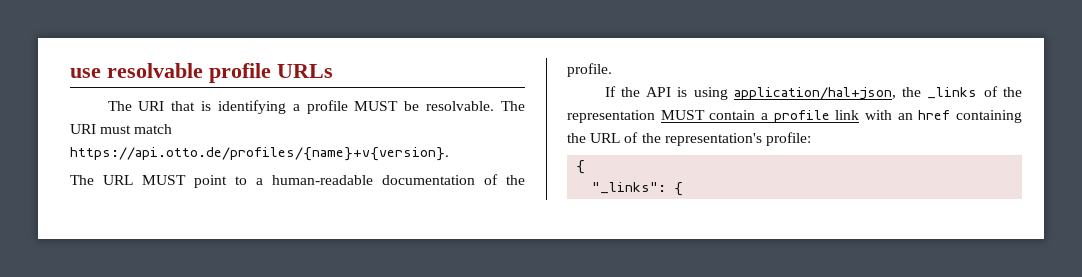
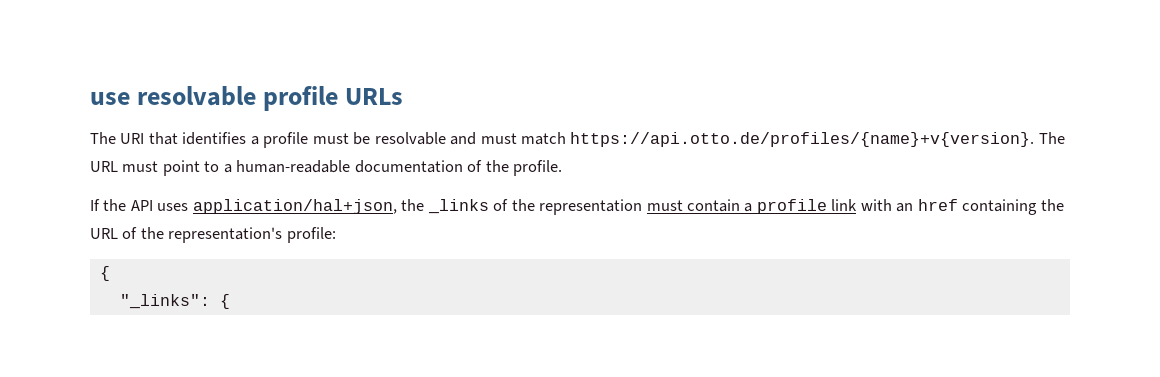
[201,100,525,114] [70,124,96,134] is identifying a profile MUST be resolvable. The URI -> [182,132,477,148] identifies a profile must be resolvable and
(449, 154) // -> (1035, 139) none
[142,175,186,185] MUST -> [122,161,159,172] must
[677,87,728,100] is using -> [157,203,189,211] uses
[660,110,705,120] MUST -> [646,200,683,211] must

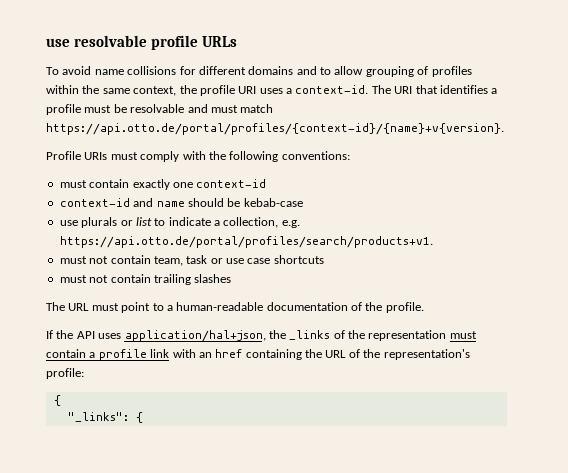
(404, 96) none -> [46,66,472,77] [46,85,369,96] To avoid name collisions for different domains and to allow grouping of profiles within the same context, the profile URI uses a context-id.
[570,132,1035,147] https://api.otto.de/profiles/{name}+v{version}. -> [46,123,504,135] [46,151,350,162] [59,179,267,190] [59,198,303,207] [59,217,300,228] [59,236,433,248] [59,255,324,266] [59,274,232,285] https://api.otto.de/portal/profiles/{context-id}/{name}+v{version}. // Profile URIs must comply with the following conventions: // must contain exactly one context-id // context-id and name should be kebab-case // use plurals or list to indicate a collection, e.g. https://api.otto.de/portal/profiles/search/products+v1. // must not contain team, task or use case shortcuts // must not contain trailing slashes //

